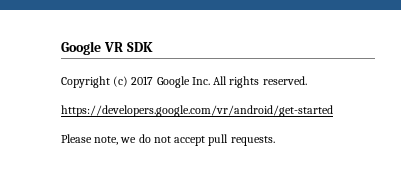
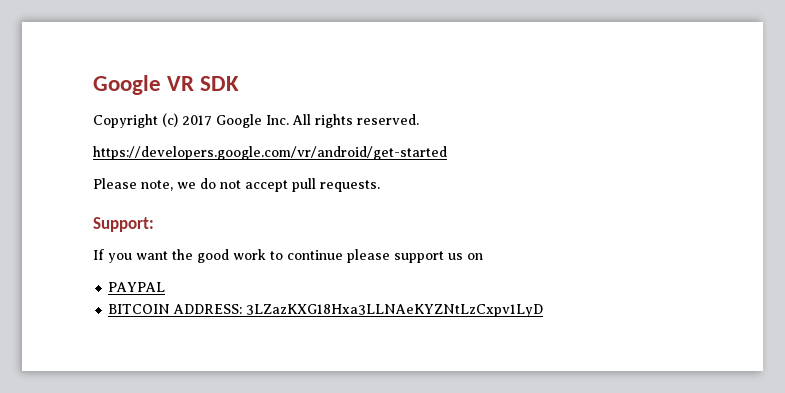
(275, 141) none -> [93,217,154,232] [93,249,483,263] [108,282,166,292] [108,304,544,317] // Support: // If you want the good work to continue please support us on // PAYPAL // BITCOIN ADDRESS: 3LZazKXG18Hxa3LLNAeKYZNtLzCxpv1LyD

